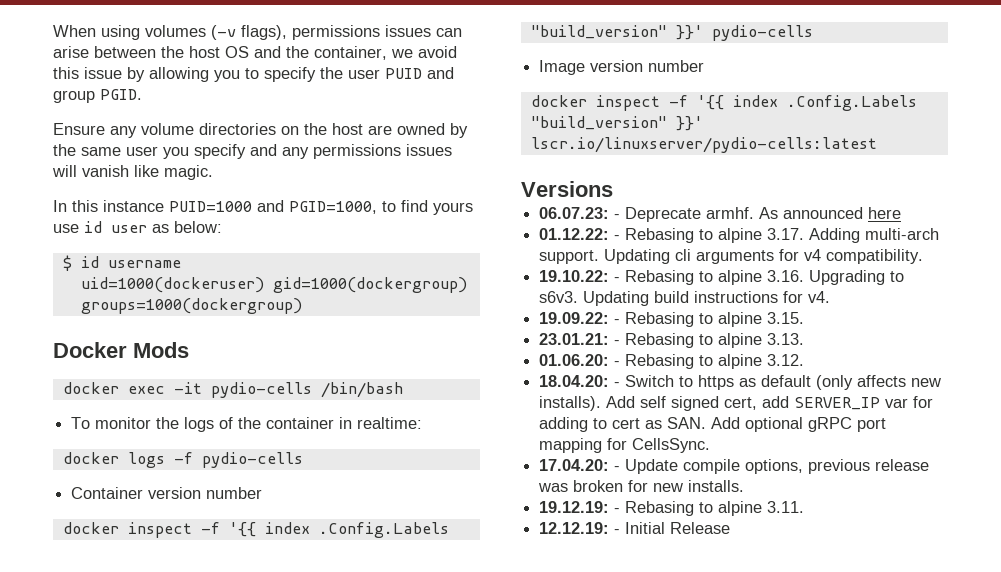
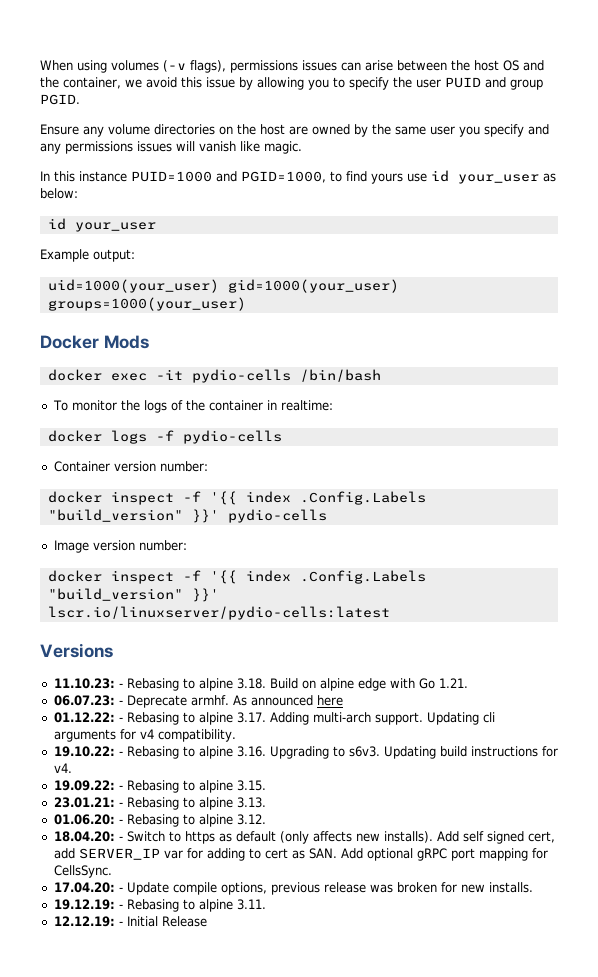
[111,225,147,233] user -> [458,174,539,184] your_user
[62,255,181,271] [80,277,467,293] [80,298,302,314] $ id username // uid=1000(dockeruser) gid=1000(dockergroup) groups=1000(dockergroup) -> [47,218,156,232] [40,249,135,262] [47,279,399,293] [47,297,246,311] id your_user // Example output: // uid=1000(your_user) gid=1000(your_user) groups=1000(your_user)
[206,487,263,499] number -> [159,461,208,472] number:
[648,60,705,72] number -> [138,540,187,551] number:
(613, 189) none -> [53,678,468,691] // 11.10.23: - Rebasing to alpine 3.18. Build on alpine edge with Go 1.21.

